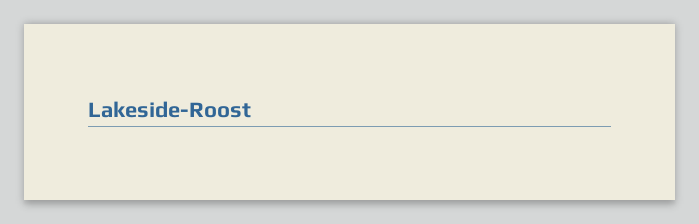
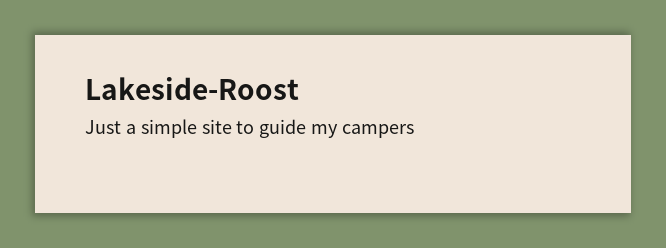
(251, 109) none -> [85,119,415,138] // Just a simple site to guide my campers

